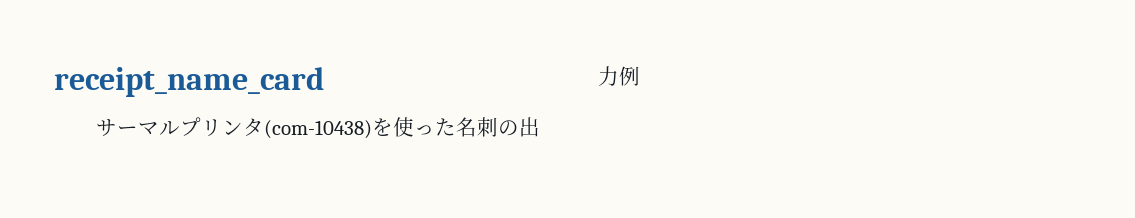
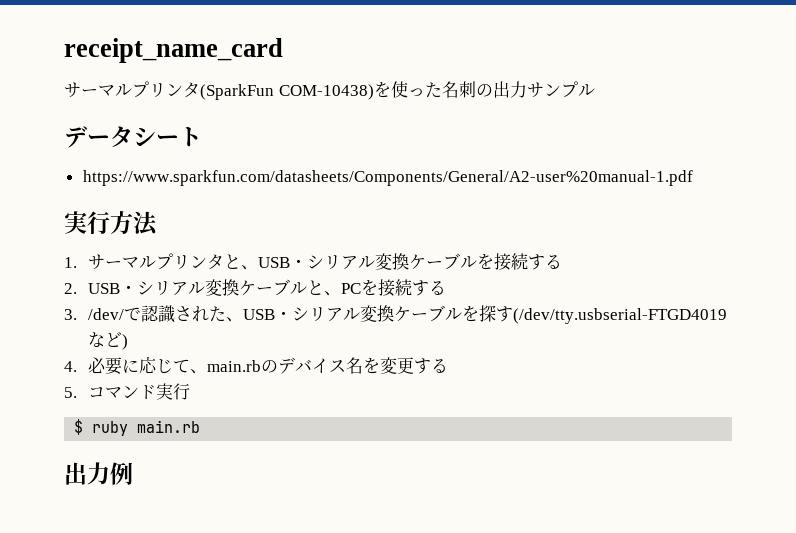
[264,120,373,139] (com-10438) -> [200,84,374,100] (SparkFun COM-10438)
(619, 76) none -> [526,81,595,98] [64,126,202,148] [82,170,693,186] [64,211,158,236] [64,253,563,271] [64,279,447,297] [64,305,728,324] [88,332,129,350] [64,357,449,375] [64,383,191,400] [74,419,201,436] [64,462,110,485] サンプル // データシート // https://www.sparkfun.com/datasheets/Components/General/A2-user%20manual-1.pdf // 実行方法 // 1.サーマルプリンタと、USB・シリアル変換ケーブルを接続する // 2. USB・シリアル変換ケーブルと、PCを接続する // 3. /dev/で認識された、USB・シリアル変換ケーブルを探す(/dev/tty.usbserial-FTGD4019など) // 4.必要に応じて、main.rbのデバイス名を変更する // 5.コマンド実行 // $ ruby main.rb // 出力

